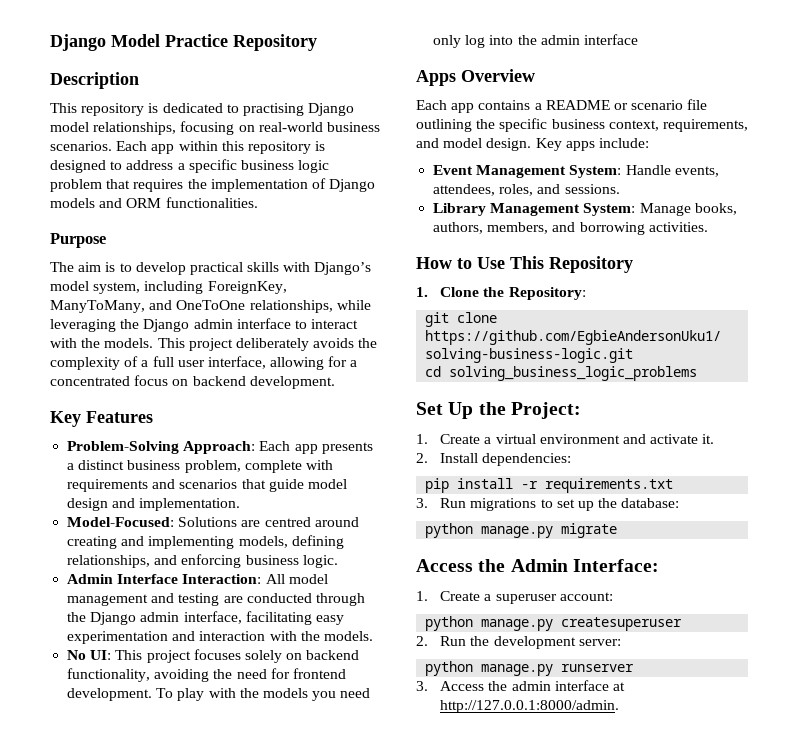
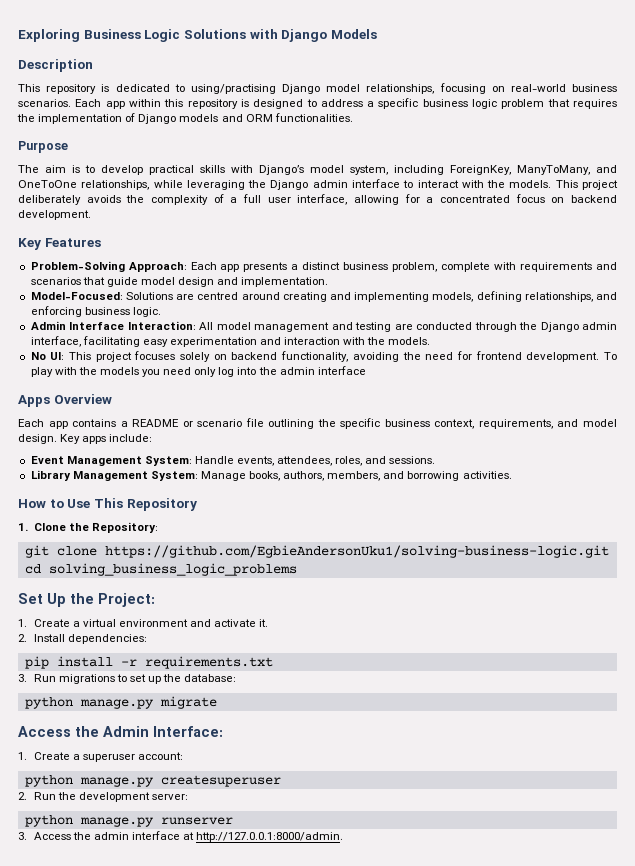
[50,34,317,51] Django Model Practice Repository -> [18,29,377,42] Exploring Business Logic Solutions with Django Models
[242,103,304,116] practising -> [190,84,276,94] using/practising

